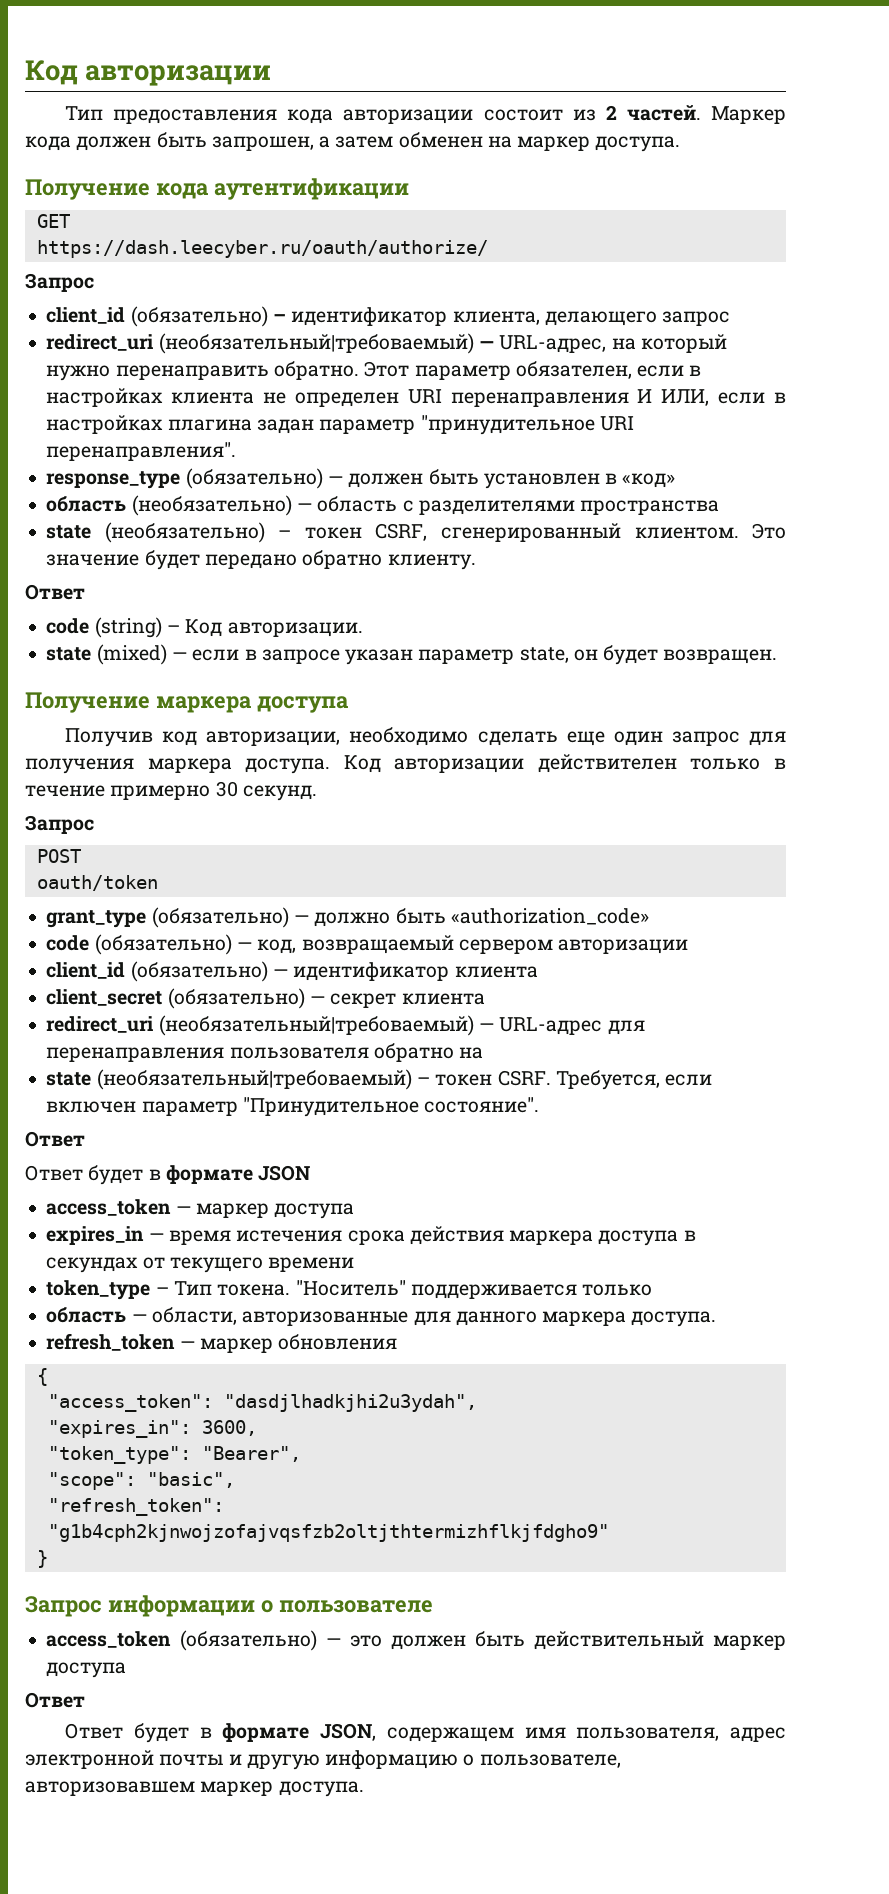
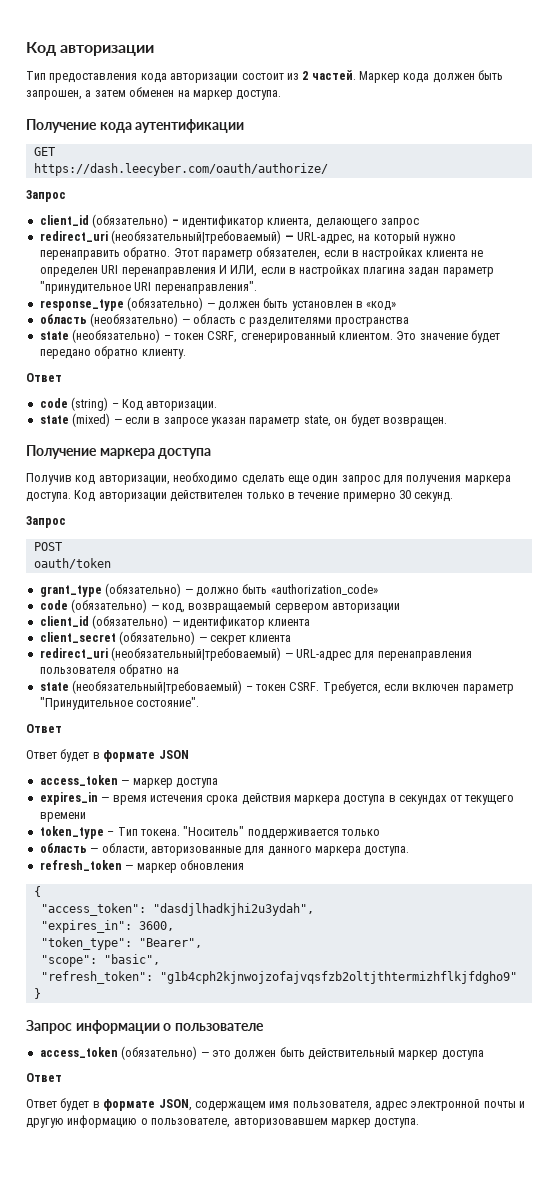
[36,240,488,258] https://dash.leecyber.ru/oauth/authorize/ -> [33,163,328,176] https://dash.leecyber.com/oauth/authorize/

